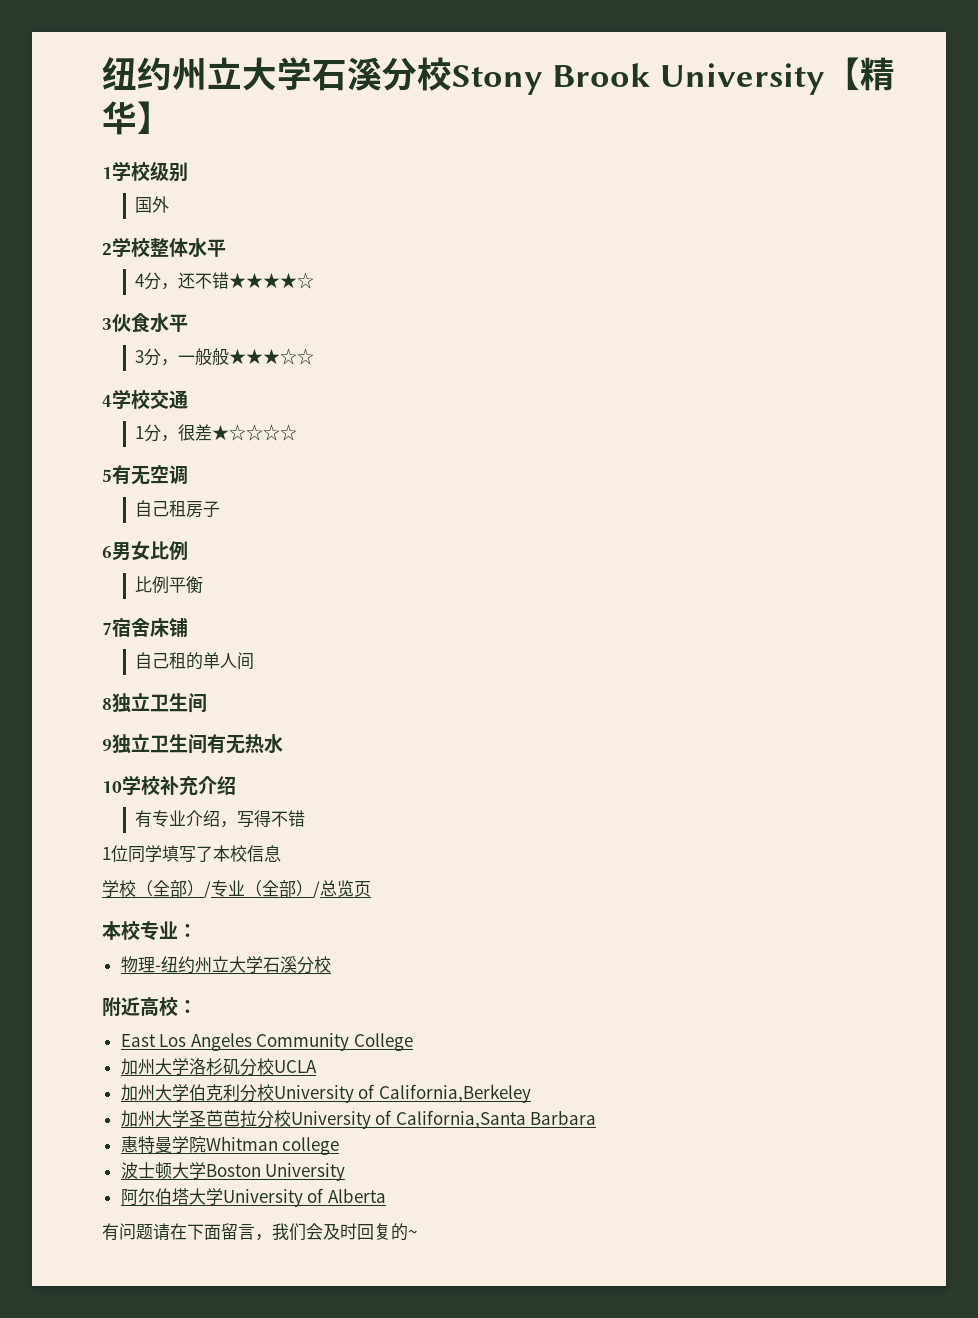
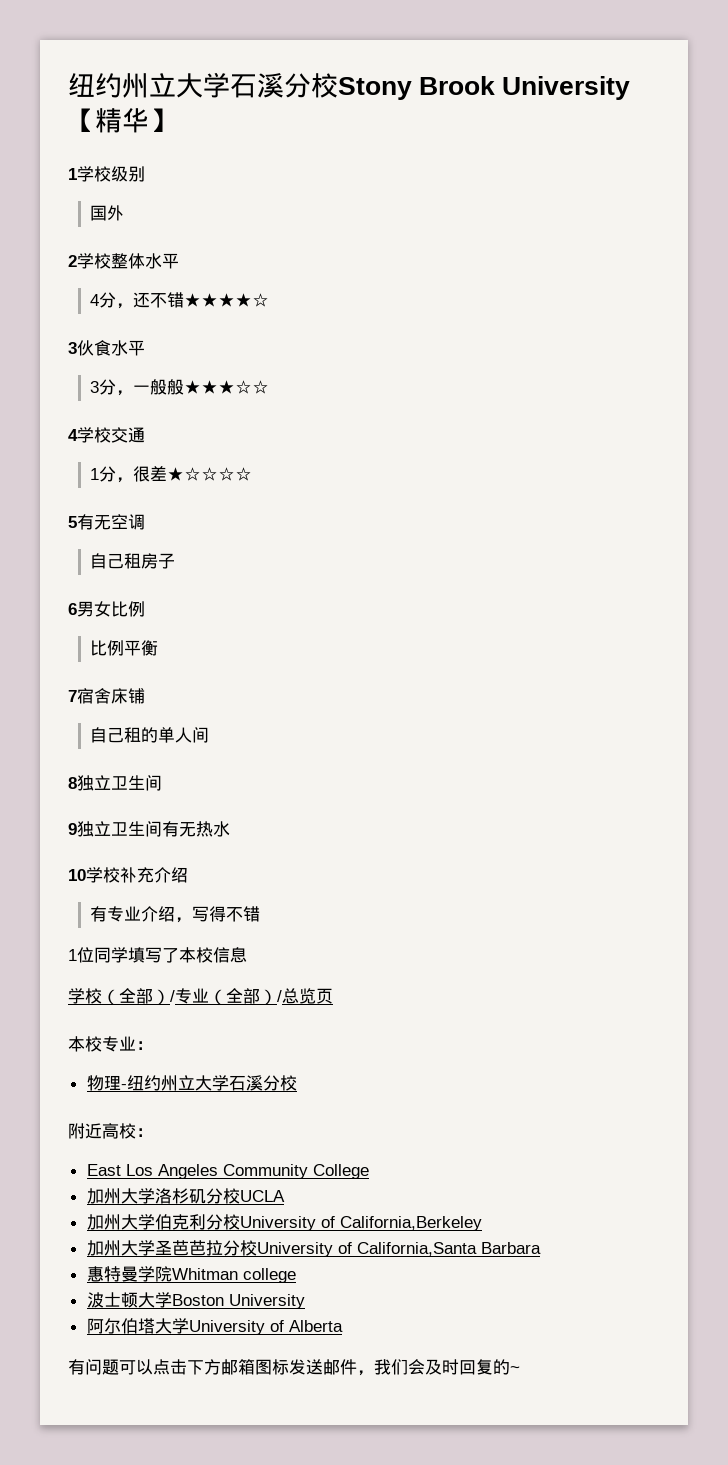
[153,1223,255,1241] 请在下面留言 -> [119,1359,357,1375] 可以点击下方邮箱图标发送邮件

